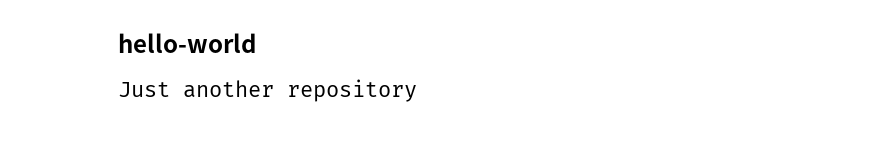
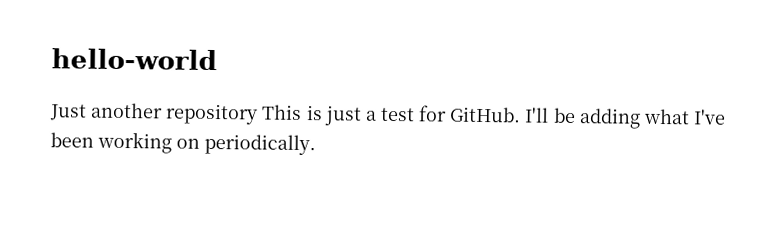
(417, 90) none -> [261,104,726,129] [50,131,316,156] This is just a test for GitHub. I'll be adding what I've been working on periodically.

